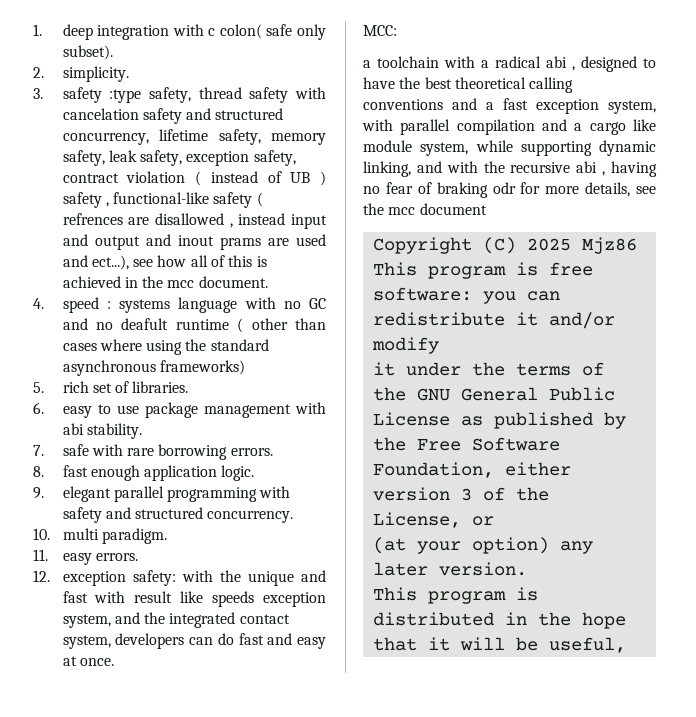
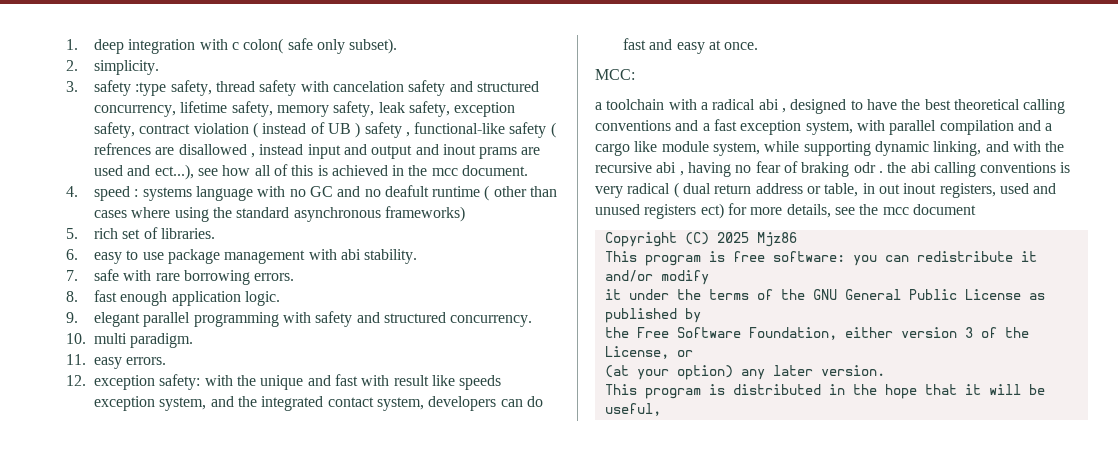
(516, 188) none -> [878,162,1071,177] [595,182,1057,198] [595,203,724,219] . the abi calling conventions is very radical ( dual return address or table, in out inout registers, used and unused registers ect)

